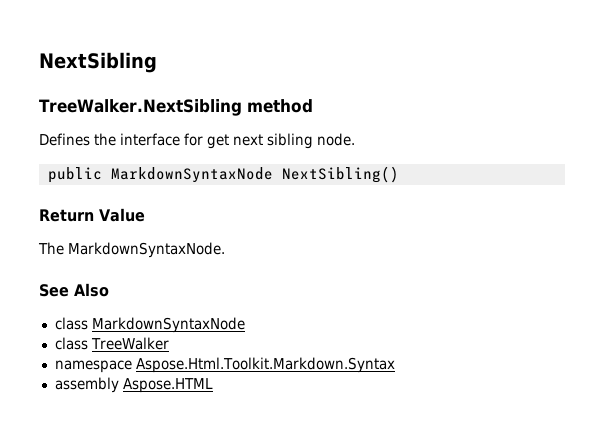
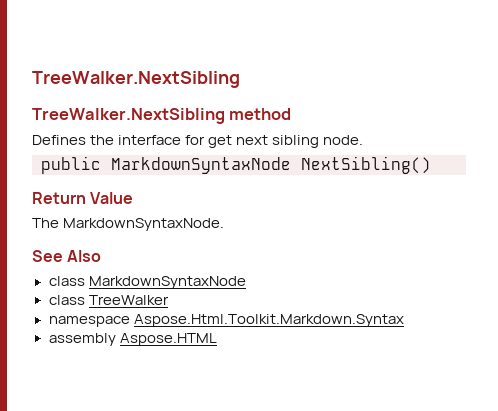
[39,52,157,73] NextSibling -> [32,71,240,88] TreeWalker.NextSibling

